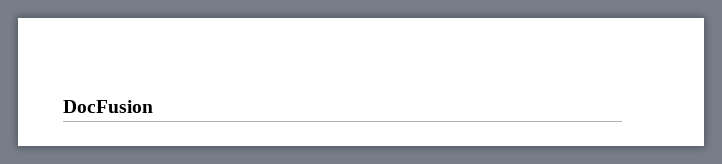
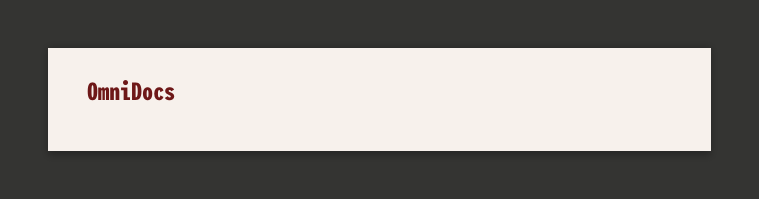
[63,100,153,113] DocFusion -> [87,80,175,101] OmniDocs

